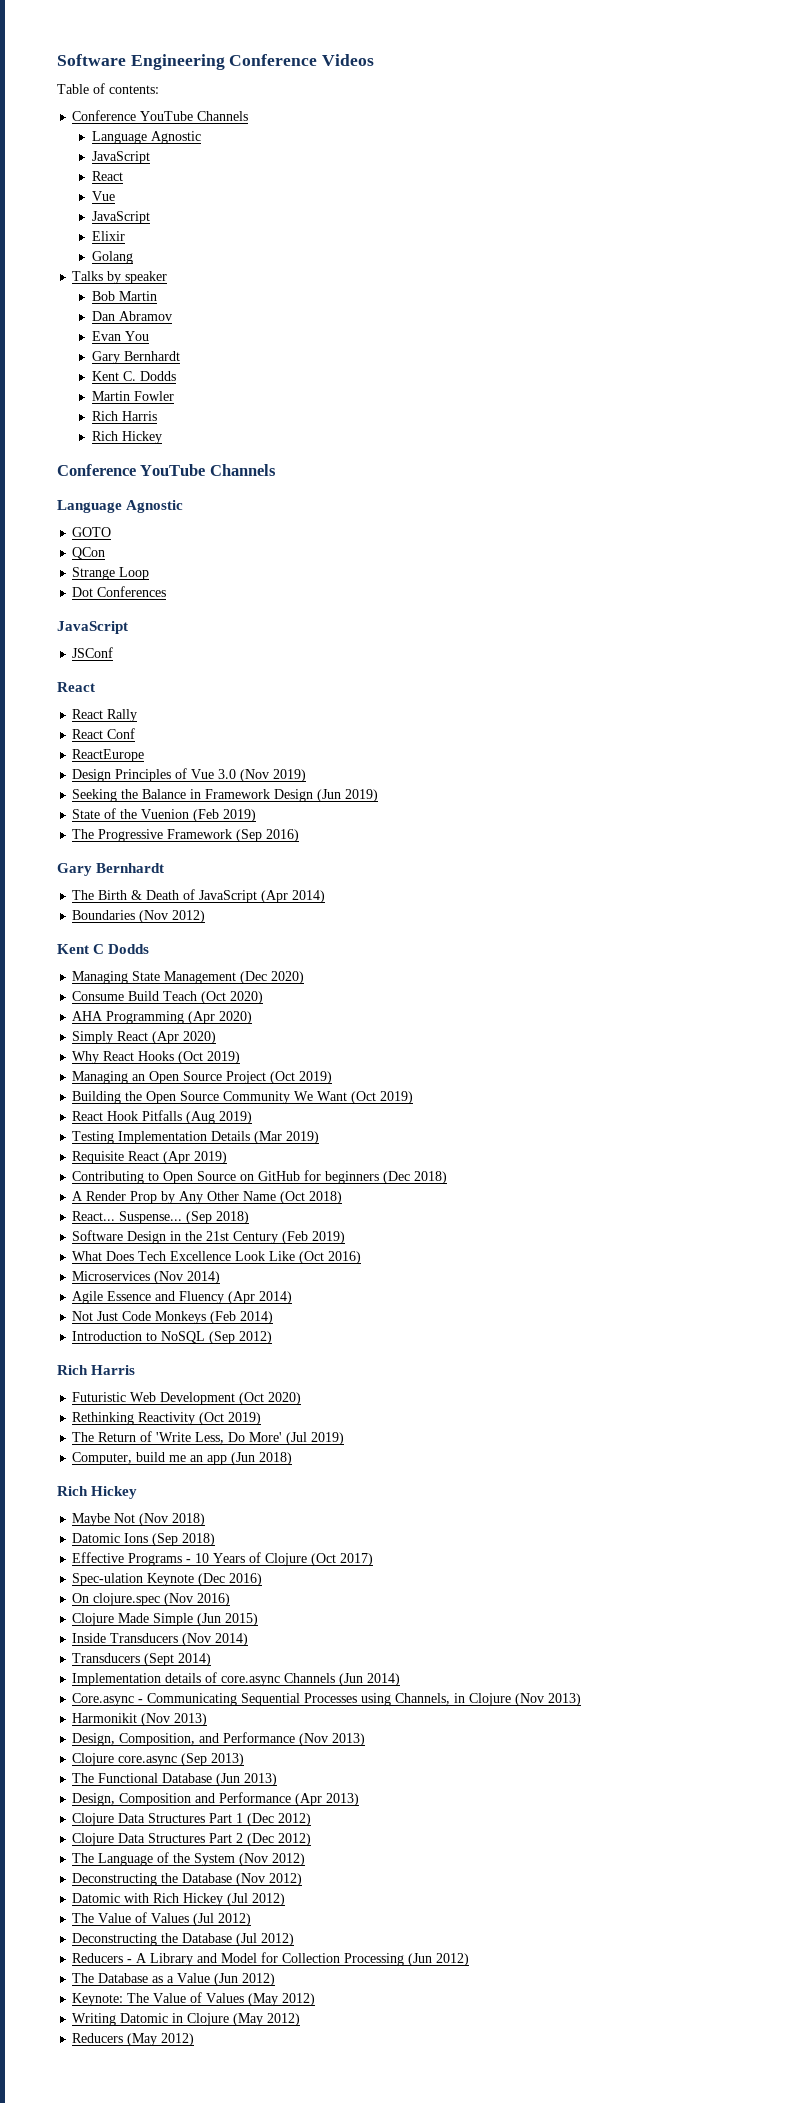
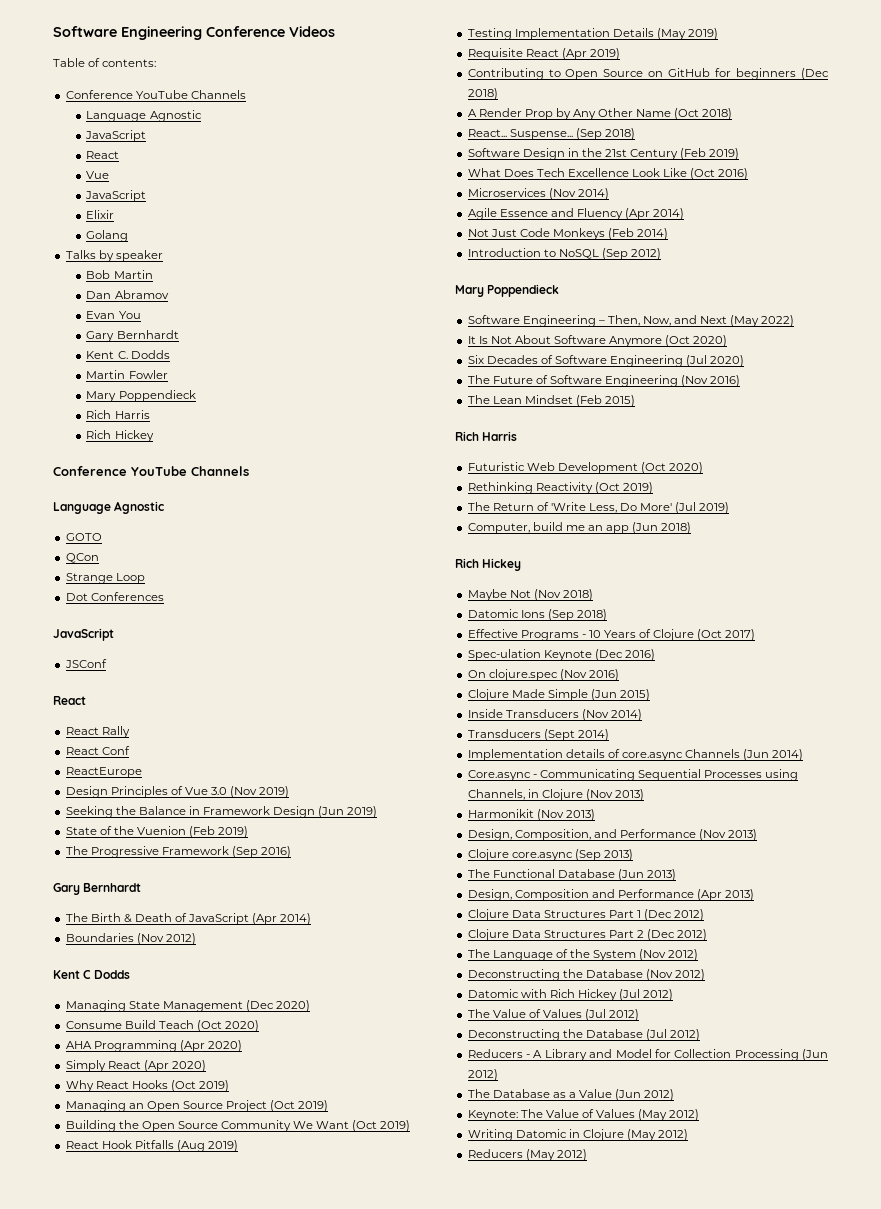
(175, 396) none -> [86,390,196,402] // Mary Poppendieck
[254,1131,283,1144] (Mar -> [656,28,686,40] (May
(273, 1337) none -> [455,284,560,297] [467,315,795,327] [467,335,728,347] [467,355,745,367] [467,375,741,387] [467,395,636,407] // Mary Poppendieck // Software Engineering – Then, Now, and Next (May 2022) // It Is Not About Software Anymore (Oct 2020) // Six Decades of Software Engineering (Jul 2020) // The Future of Software Engineering (Nov 2016) // The Lean Mindset (Feb 2015)

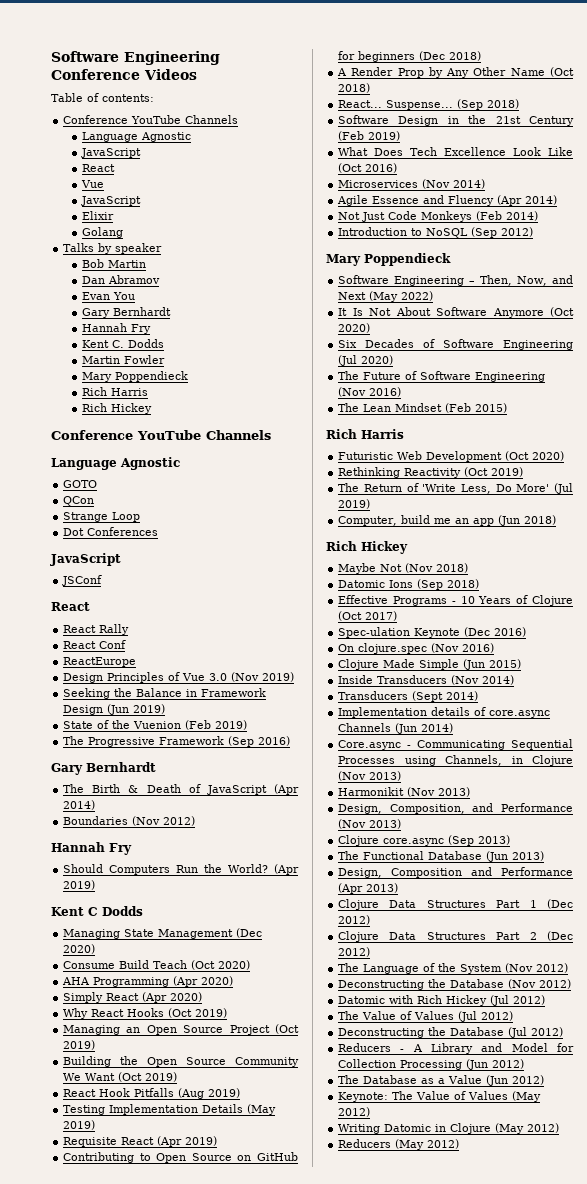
(179, 334) none -> [81,323,151,334] // Hannah Fry
(196, 939) none -> [51,842,132,855] [63,864,299,875] [63,880,96,890] // Hannah Fry // Should Computers Run the World? (Apr 2019)

